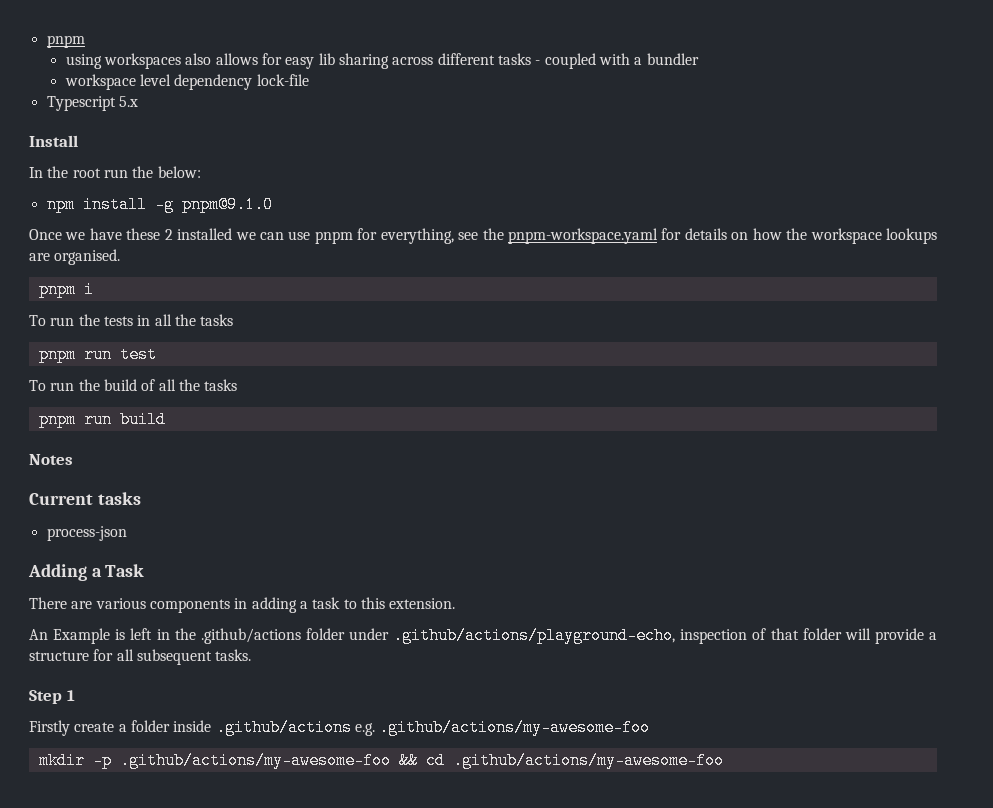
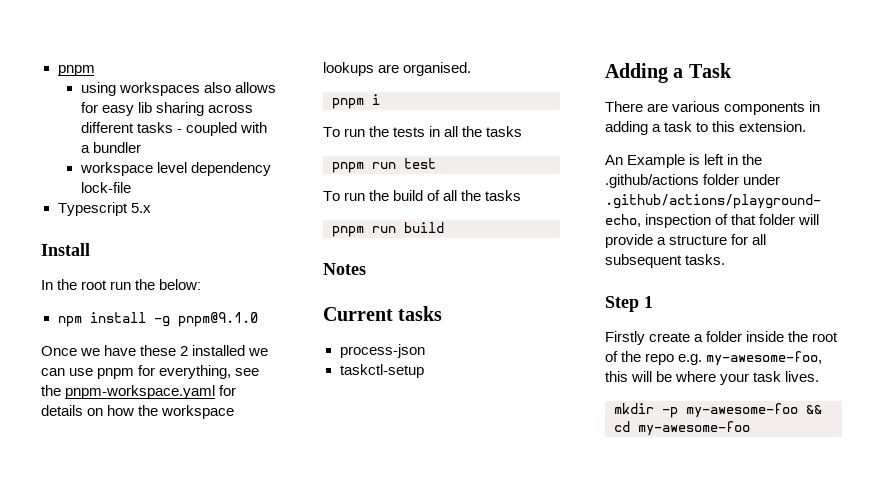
(127, 533) none -> [339,364,424,378] // taskctl-setup
[215,719,651,736] .github/actions e.g. .github/actions/my-awesome-foo -> [788,331,839,342] [605,351,823,366] [605,371,820,385] the root of the repo e.g. my-awesome-foo, this will be where your task lives.
[119,752,391,769] .github/actions/my-awesome-foo -> [686,403,798,418] my-awesome-foo
[452,752,724,769] .github/actions/my-awesome-foo -> [638,421,750,436] my-awesome-foo

